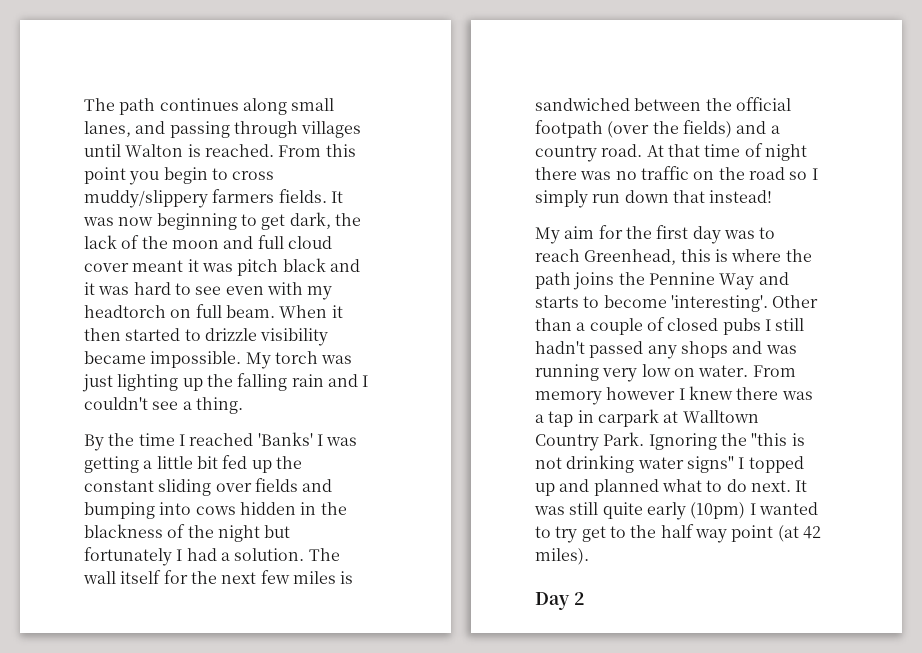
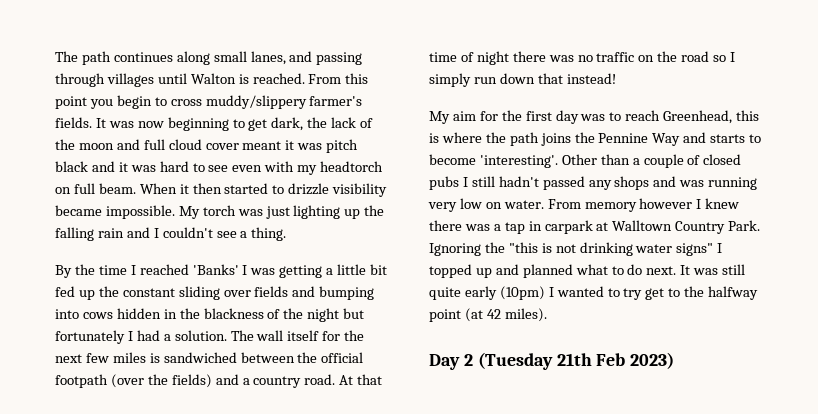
[212,189,275,203] farmers -> [309,96,363,106] farmer's
[660,524,727,543] half way -> [708,286,759,300] halfway
(584, 598) none -> [477,352,675,370] (Tuesday 21th Feb 2023)

